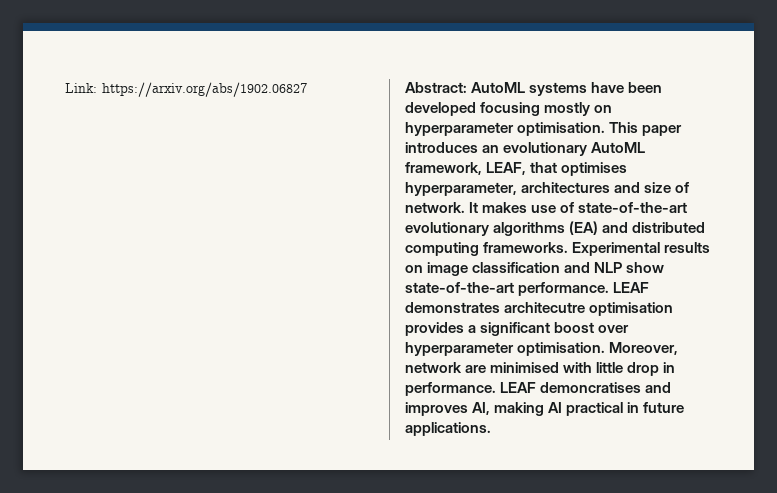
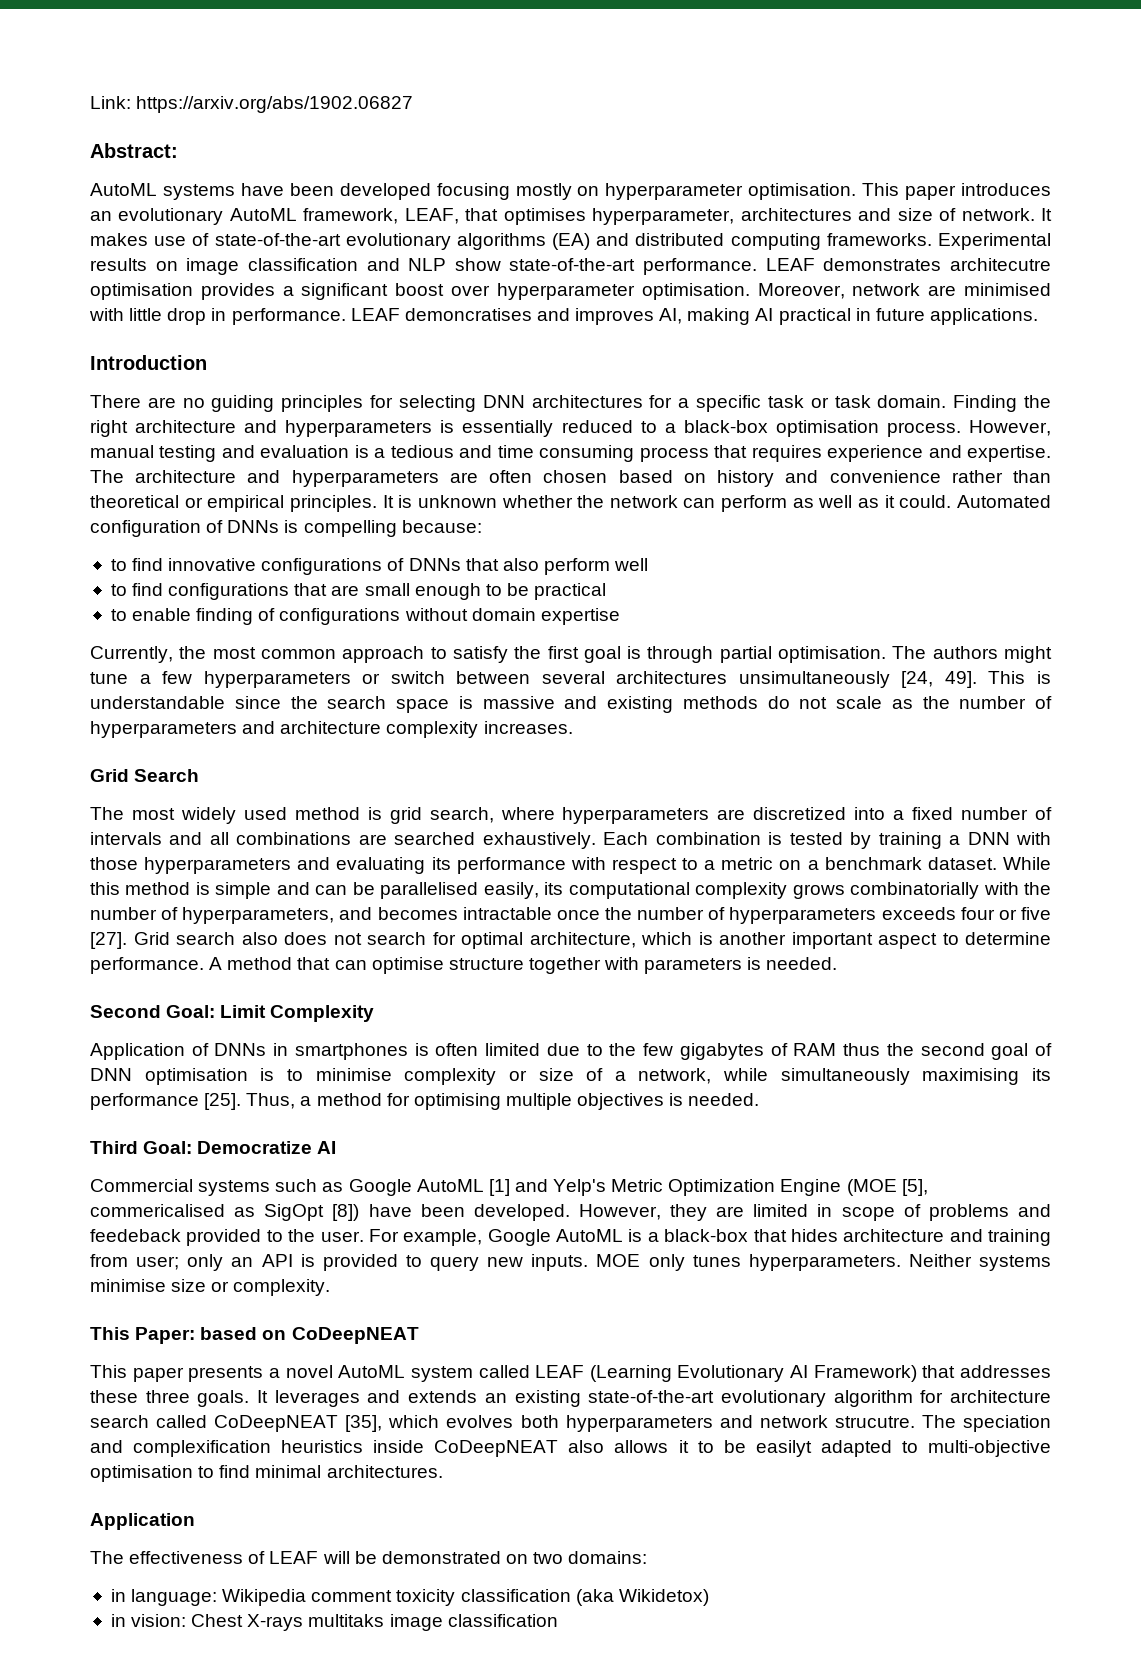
(467, 87) none -> (178, 150) //
(491, 429) none -> [90,355,207,370] [90,395,1052,412] [90,420,1052,437] [90,445,1051,462] [90,470,1052,487] [90,495,1051,512] [90,520,482,537] [110,558,649,575] [110,583,607,600] [110,608,620,625] [90,646,1052,663] [90,671,1051,688] [90,696,1052,713] [90,721,573,738] [90,769,200,782] [90,807,1052,824] [90,832,1051,849] [90,857,1051,874] [90,882,1051,899] [90,907,1051,924] [90,932,1051,949] [90,957,838,974] [90,1005,375,1022] [90,1043,1052,1060] [90,1068,1051,1085] [90,1093,760,1110] [90,1141,337,1154] [90,1179,928,1196] [90,1204,1051,1221] [90,1229,1051,1246] [90,1254,1051,1271] [90,1279,331,1296] [90,1327,419,1344] [90,1365,1051,1382] [90,1390,1052,1407] [90,1415,1051,1432] [90,1440,1052,1457] [90,1465,443,1482] [90,1513,195,1530] [90,1551,648,1564] [110,1589,709,1606] [110,1614,558,1631] // Introduction // There are no guiding principles for selecting DNN architectures for a specific task or task domain. Finding the right architecture and hyperparameters is essentially reduced to a black-box optimisation process. However, manual testing and evaluation is a tedious and time consuming process that requires experience and expertise. The architecture and hyperparameters are often chosen based on history and convenience rather than theoretical or empirical principles. It is unknown whether the network can perform as well as it could. Automated configuration of DNNs is compelling because: // to find innovative configurations of DNNs that also perform well // to find configurations that are small enough to be practical // to enable finding of configurations without domain expertise // Currently, the most common approach to satisfy the first goal is through partial optimisation. The authors might tune a few hyperparameters or switch between several architectures unsimultaneously [24, 49]. This is understandable since the search space is massive and existing methods do not scale as the number of hyperparameters and architecture complexity increases. // Grid Search // The most widely used method is grid search, where hyperparameters are discretized into a fixed number of intervals and all combinations are searched exhaustively. Each combination is tested by training a DNN with those hyperparameters and evaluating its performance with respect to a metric on a benchmark dataset. While this method is simple and can be parallelised easily, its computational complexity grows combinatorially with the number of hyperparameters, and becomes intractable once the number of hyperparameters exceeds four or five [27]. Grid search also does not search for optimal architecture, which is another important aspect to determine performance. A method that can optimise structure together with parameters is needed. // Second Goal: Limit Complexity // Application of DNNs in smartphones is often limited due to the few gigabytes of RAM thus the second goal of DNN optimisation is to minimise complexity or size of a network, while simultaneously maximising its performance [25]. Thus, a method for optimising multiple objectives is needed. // Third Goal: Democratize AI // Commercial systems such as Google AutoML [1] and Yelp's Metric Optimization Engine (MOE [5], commericalised as SigOpt [8]) have been developed. However, they are limited in scope of problems and feedeback provided to the user. For example, Google AutoML is a black-box that hides architecture and training from user; only an API is provided to query new inputs. MOE only tunes hyperparameters. Neither systems minimise size or complexity. // This Paper: based on CoDeepNEAT // This paper presents a novel AutoML system called LEAF (Learning Evolutionary AI Framework) that addresses these three goals. It leverages and extends an existing state-of-the-art evolutionary algorithm for architecture search called CoDeepNEAT [35], which evolves both hyperparameters and network strucutre. The speciation and complexification heuristics inside CoDeepNEAT also allows it to be easilyt adapted to multi-objective optimisation to find minimal architectures. // Application // The effectiveness of LEAF will be demonstrated on two domains: // in language: Wikipedia comment toxicity classification (aka Wikidetox) // in vision: Chest X-rays multitaks image classification

